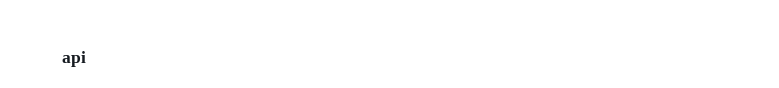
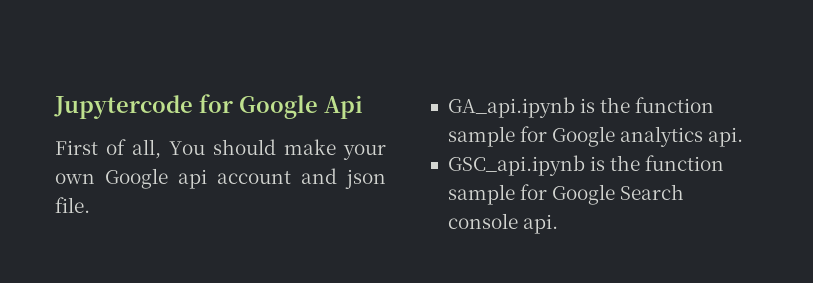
[62,51,86,67] api -> [54,94,363,119] [55,139,386,160] [55,168,386,189] [55,197,90,213] [447,97,715,118] [447,126,744,147] [447,155,725,176] [447,184,685,205] [447,213,559,234] Jupytercode for Google Api // First of all, You should make your own Google api account and json file. // GA_api.ipynb is the function sample for Google analytics api. // GSC_api.ipynb is the function sample for Google Search console api.

